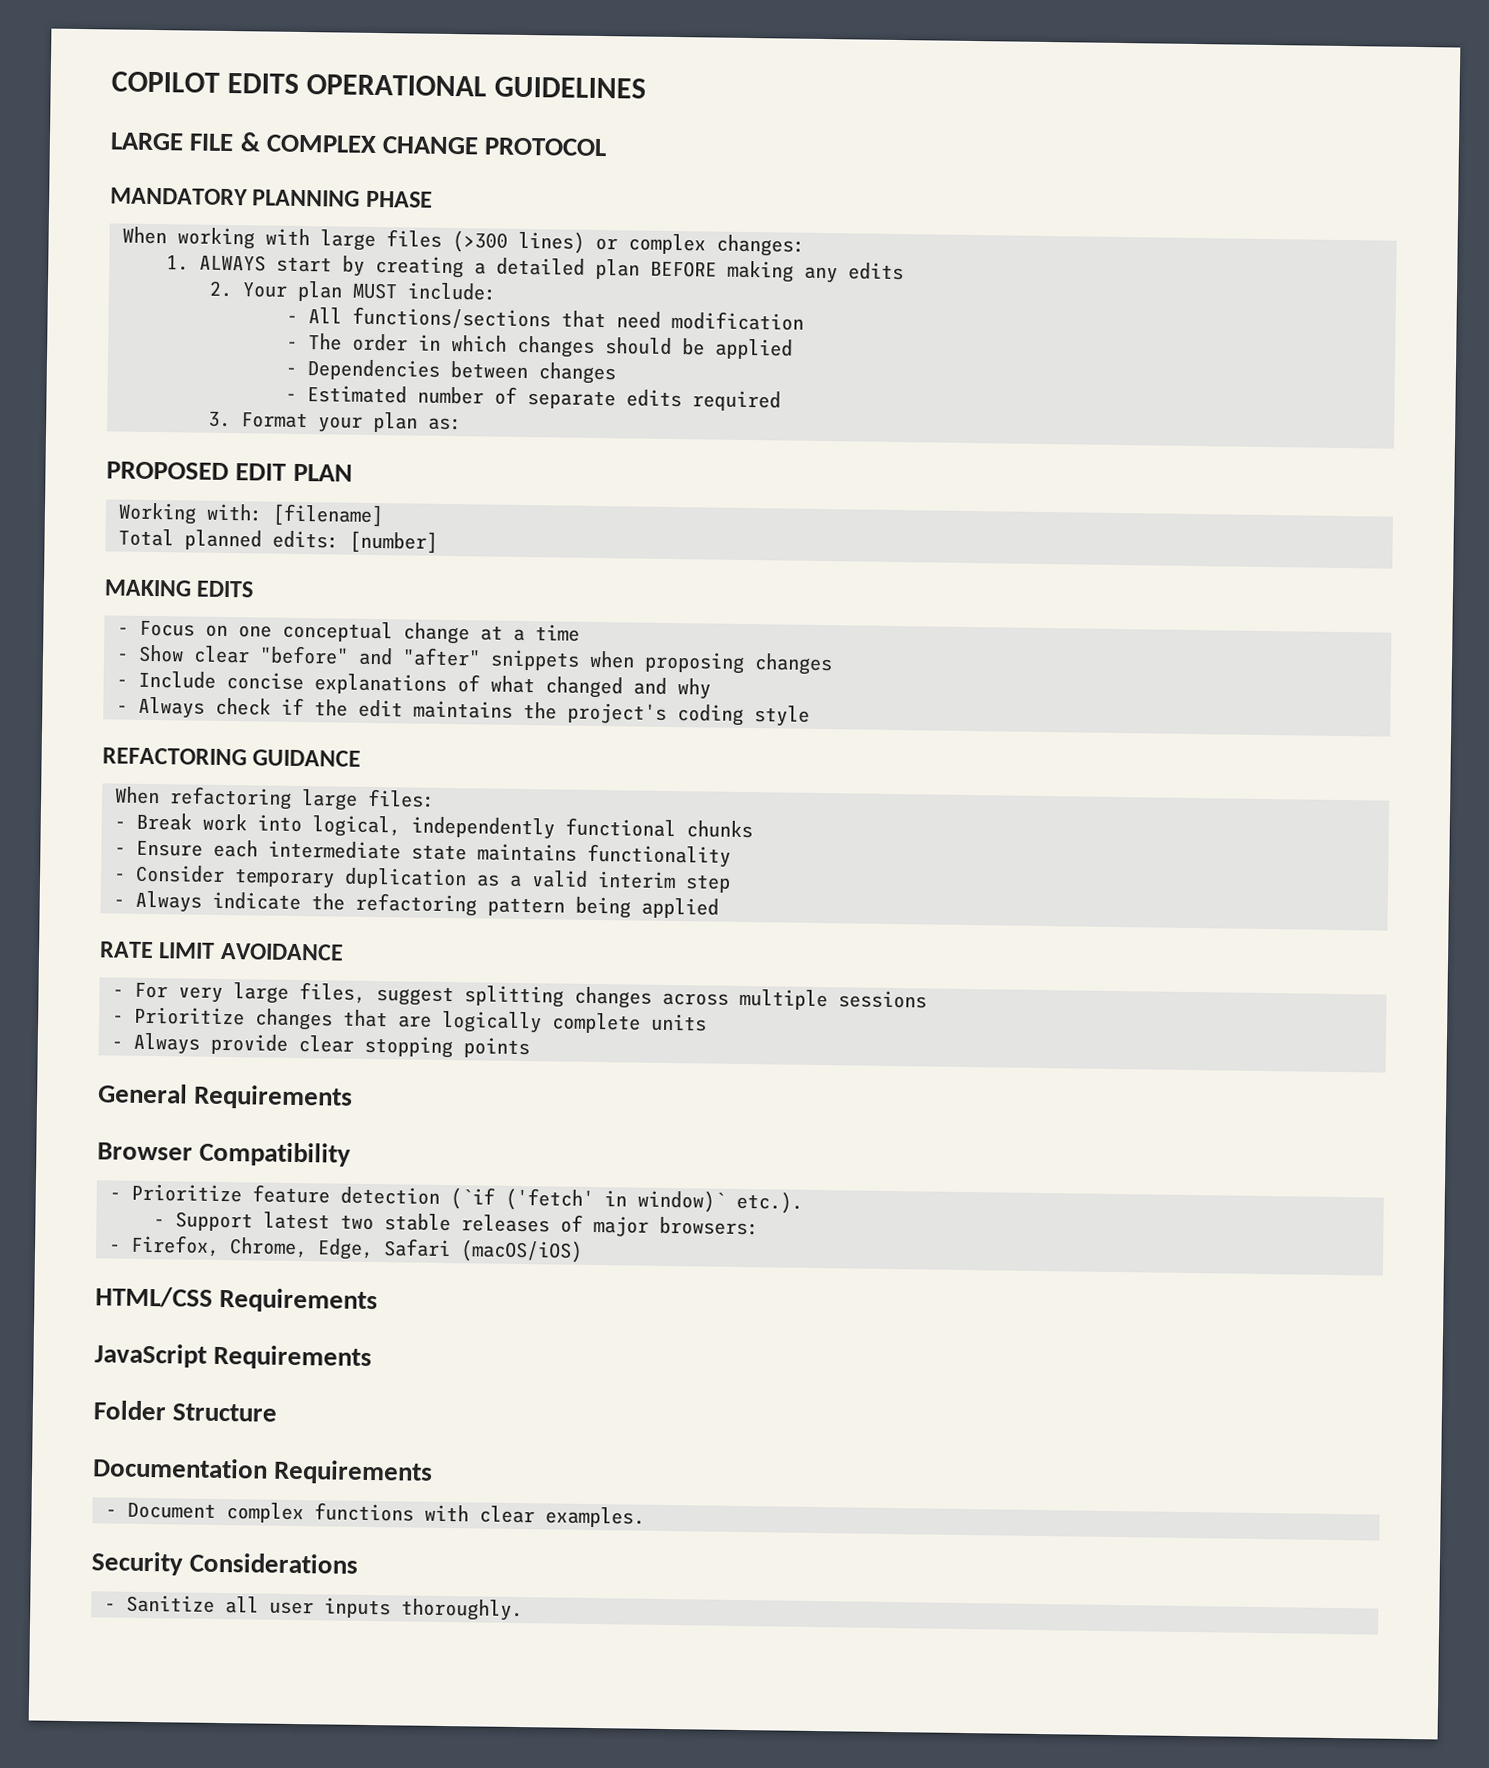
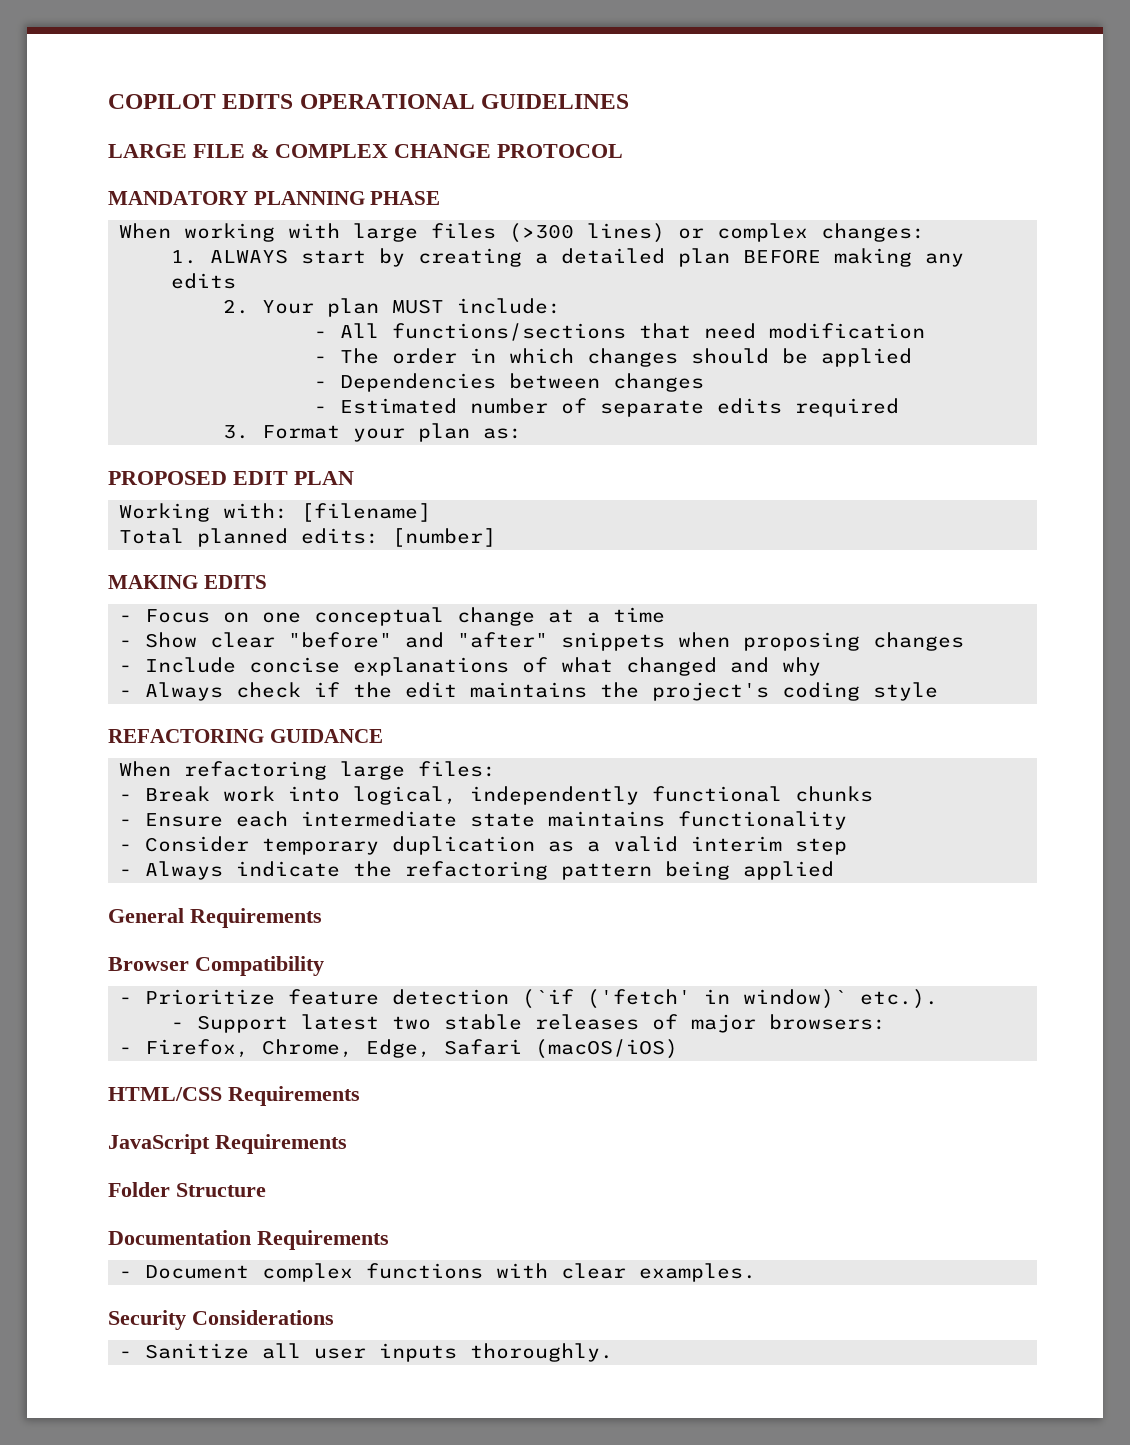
[99,941,344,961] [111,982,927,1011] [111,1006,707,1034] [110,1032,530,1059] // RATE LIMIT AVOIDANCE // - For very large files, suggest splitting changes across multiple sessions // - Prioritize changes that are logically complete units // - Always provide clear stopping points -> (835, 870) none

